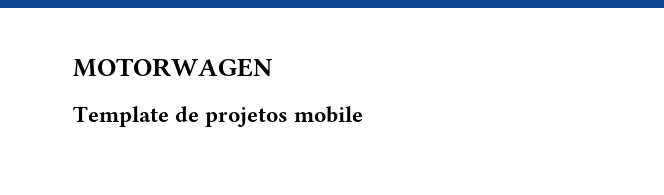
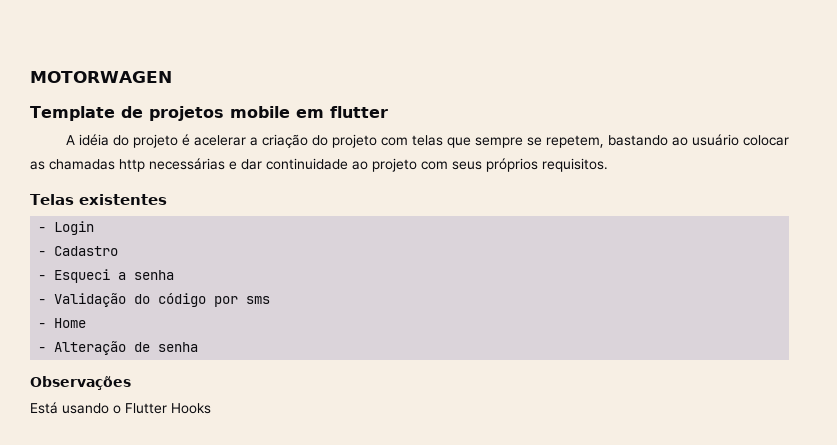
(364, 114) none -> [295,106,388,118] [65,134,789,148] [30,158,608,172] [30,194,167,205] [38,221,95,235] [38,246,119,256] [38,269,175,283] [38,293,271,307] [38,318,87,328] [38,341,199,355] [30,376,131,390] [30,402,211,414] em flutter // A idéia do projeto é acelerar a criação do projeto com telas que sempre se repetem, bastando ao usuário colocar as chamadas http necessárias e dar continuidade ao projeto com seus próprios requisitos. // Telas existentes // - Login // - Cadastro // - Esqueci a senha // - Validação do código por sms // - Home // - Alteração de senha // Observações // Está usando o Flutter Hooks

